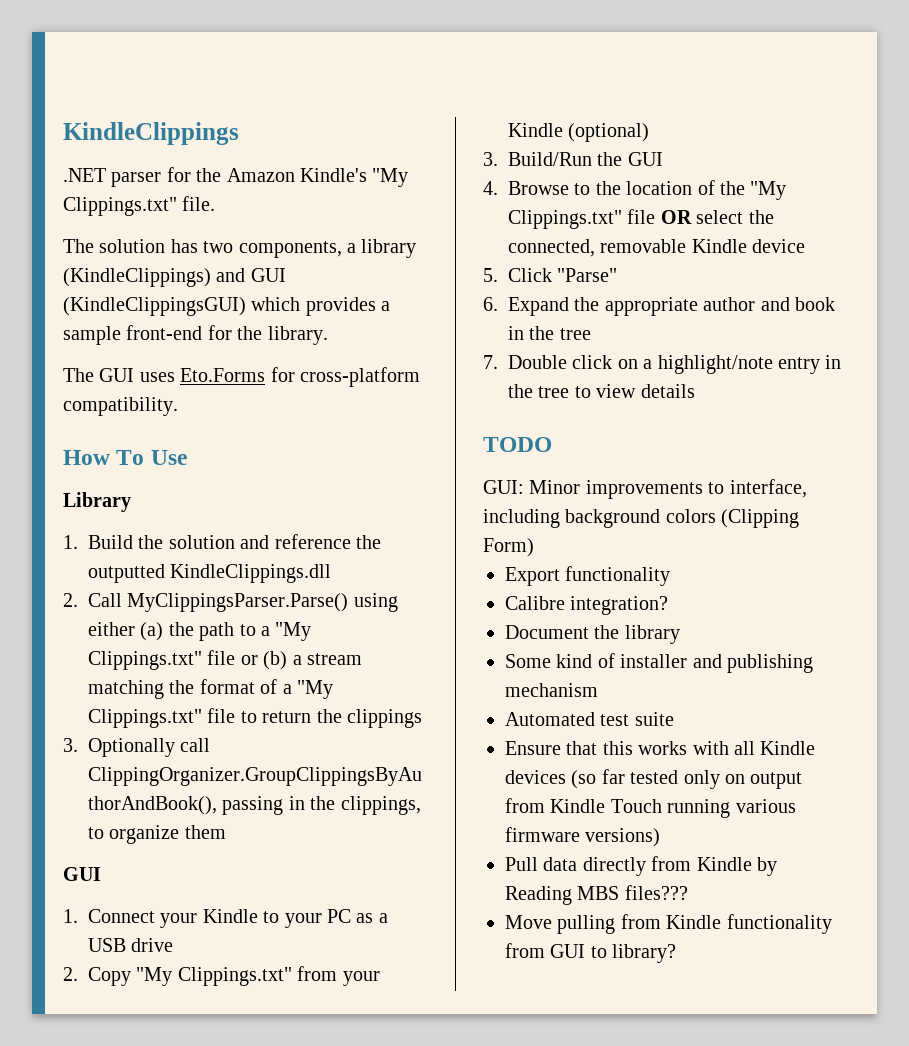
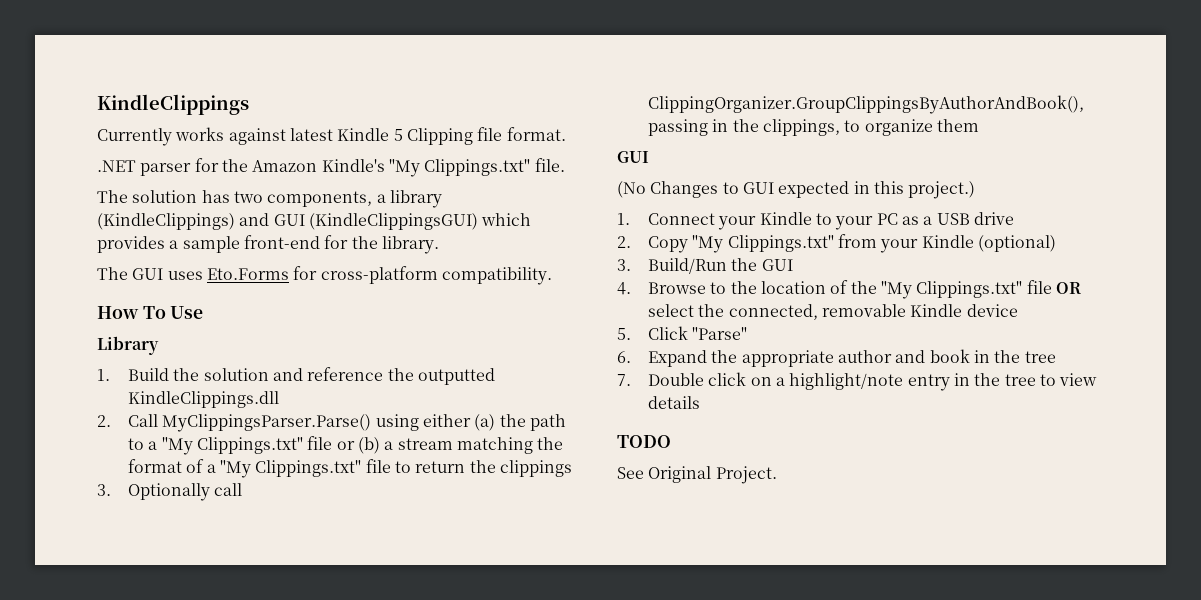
(239, 133) none -> [97,127,566,146] // Currently works against latest Kindle 5 Clipping file format.
(101, 874) none -> [617,181,976,199] // (No Changes to GUI expected in this project.)
[483,479,807,499] [483,509,800,528] [483,538,534,557] [505,566,671,586] [505,596,669,615] [505,625,680,644] [505,653,813,673] [505,683,598,697] [505,712,674,726] [505,741,816,755] [505,769,803,789] [505,798,796,818] [505,827,661,847] [505,856,777,876] [505,885,688,905] [505,914,832,934] [505,943,677,963] GUI: Minor improvements to interface, including background colors (Clipping Form) // Export functionality // Calibre integration? // Document the library // Some kind of installer and publishing mechanism // Automated test suite // Ensure that this works with all Kindle devices (so far tested only on output from Kindle Touch running various firmware versions) // Pull data directly from Kindle by Reading MBS files??? // Move pulling from Kindle functionality from GUI to library? -> [617,466,777,484] See Original Project.

